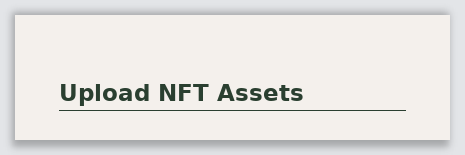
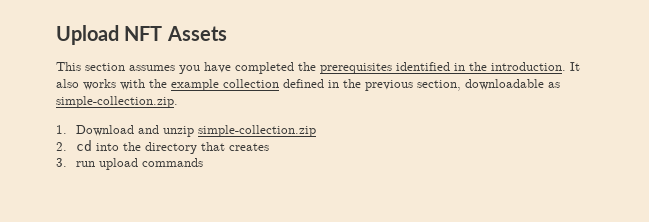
(304, 92) none -> [56,62,580,74] [56,79,560,91] [56,96,178,108] [56,125,317,137] [56,140,270,154] [56,158,204,170] // This section assumes you have completed the prerequisites identified in the introduction. It also works with the example collection defined in the previous section, downloadable as simple-collection.zip. // 1. Download and unzip simple-collection.zip // 2. cd into the directory that creates // 3. run upload commands

